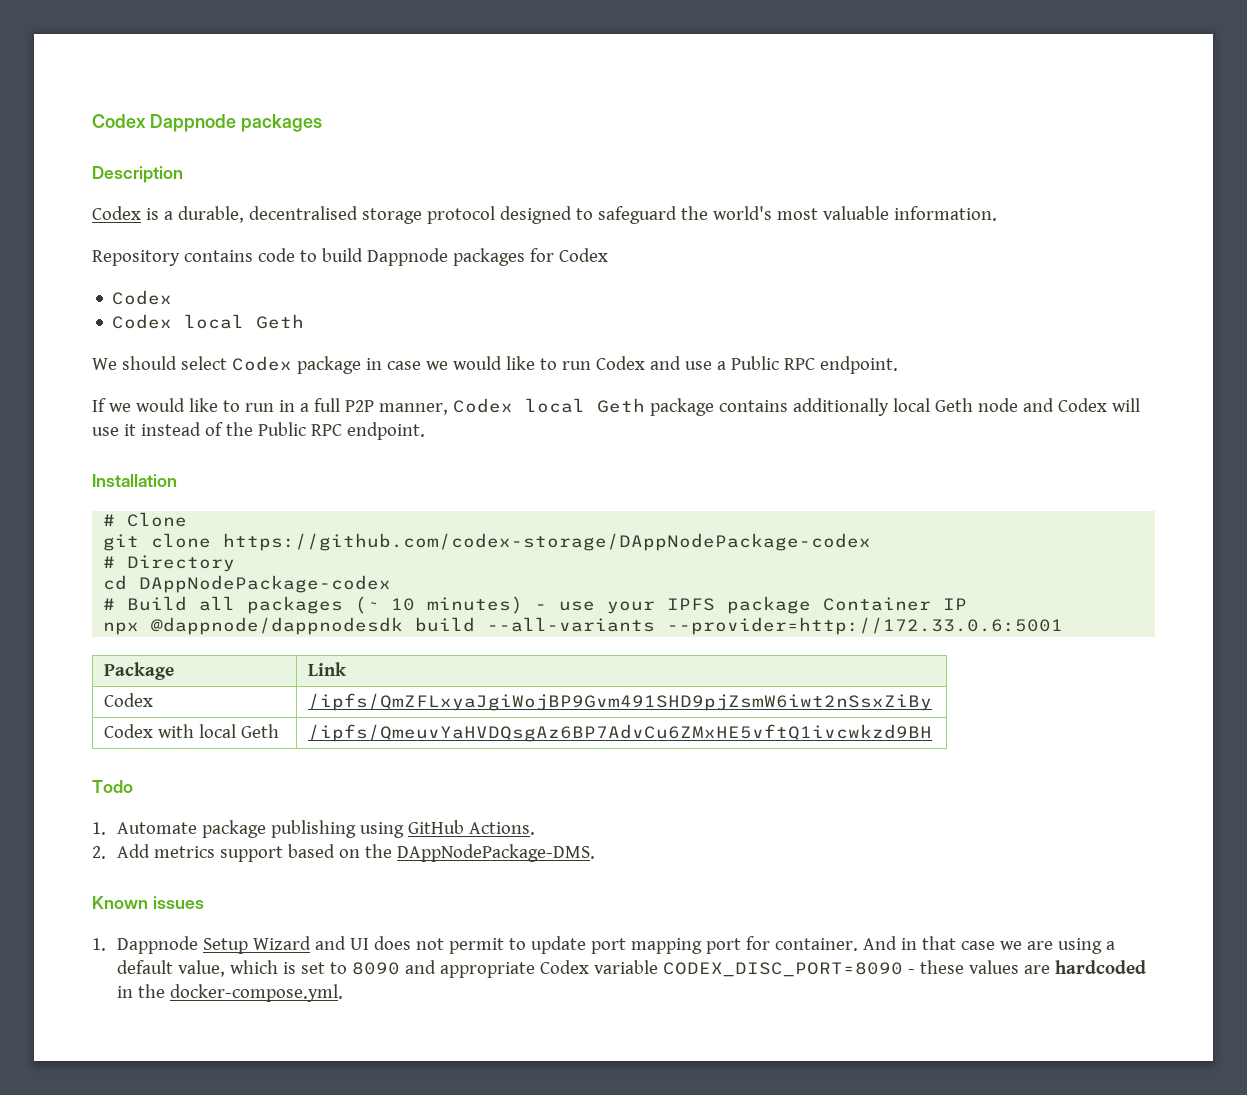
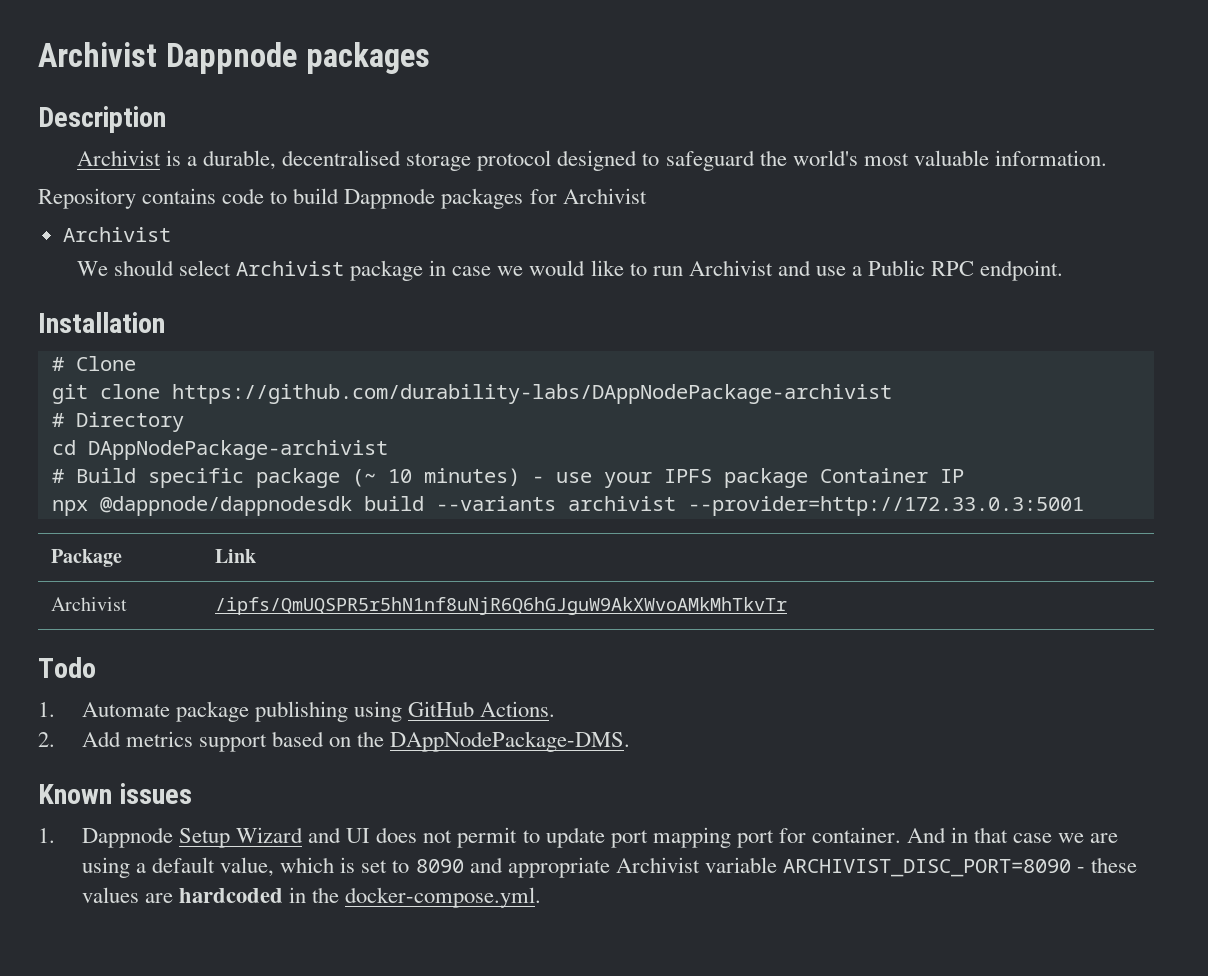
[92,114,146,128] Codex -> [38,42,157,67] Archivist
[92,206,141,220] Codex -> [76,150,161,166] Archivist
[558,248,608,262] [112,290,173,305] [112,314,305,329] Codex // Codex // Codex local Geth -> [562,188,647,204] [62,227,171,242] Archivist // Archivist
[231,356,292,371] Codex -> [236,261,345,276] Archivist
[595,356,645,370] Codex -> [688,260,773,276] Archivist
[92,398,1140,416] [92,422,425,440] // If we would like to run in a full P2P manner, Codex local Geth package contains additionally local Geth node and Codex will use it instead of the Public RPC endpoint. -> (1064, 270) none
[223,533,872,551] https://github.com/codex-storage/DAppNodePackage-codex -> [171,384,892,404] https://github.com/durability-labs/DAppNodePackage-archivist
[139,575,392,593] DAppNodePackage-codex -> [87,440,388,460] DAppNodePackage-archivist
[199,596,344,614] all packages -> [147,468,340,488] specific package
[487,617,1064,635] --all-variants --provider=http://172.33.0.6:5001 -> [435,496,1084,516] --variants archivist --provider=http://172.33.0.3:5001
[104,693,154,707] [308,693,933,711] [104,724,280,738] [308,724,933,742] Codex | /ipfs/QmZFLxyaJgiWojBP9Gvm491SHD9pjZsmW6iwt2nSsxZiBy // Codex with local Geth | /ipfs/QmeuvYaHVDQsgAz6BP7AdvCu6ZMxHE5vftQ1ivcwkzd9BH -> [51,597,128,611] [215,597,788,615] Archivist | /ipfs/QmUQSPR5r5hN1nf8uNjR6Q6hGJguW9AkXWvoAMkMhTkvTr
[539,960,903,977] Codex variable CODEX_DISC_PORT=8090 -> [615,857,1071,877] Archivist variable ARCHIVIST_DISC_PORT=8090

